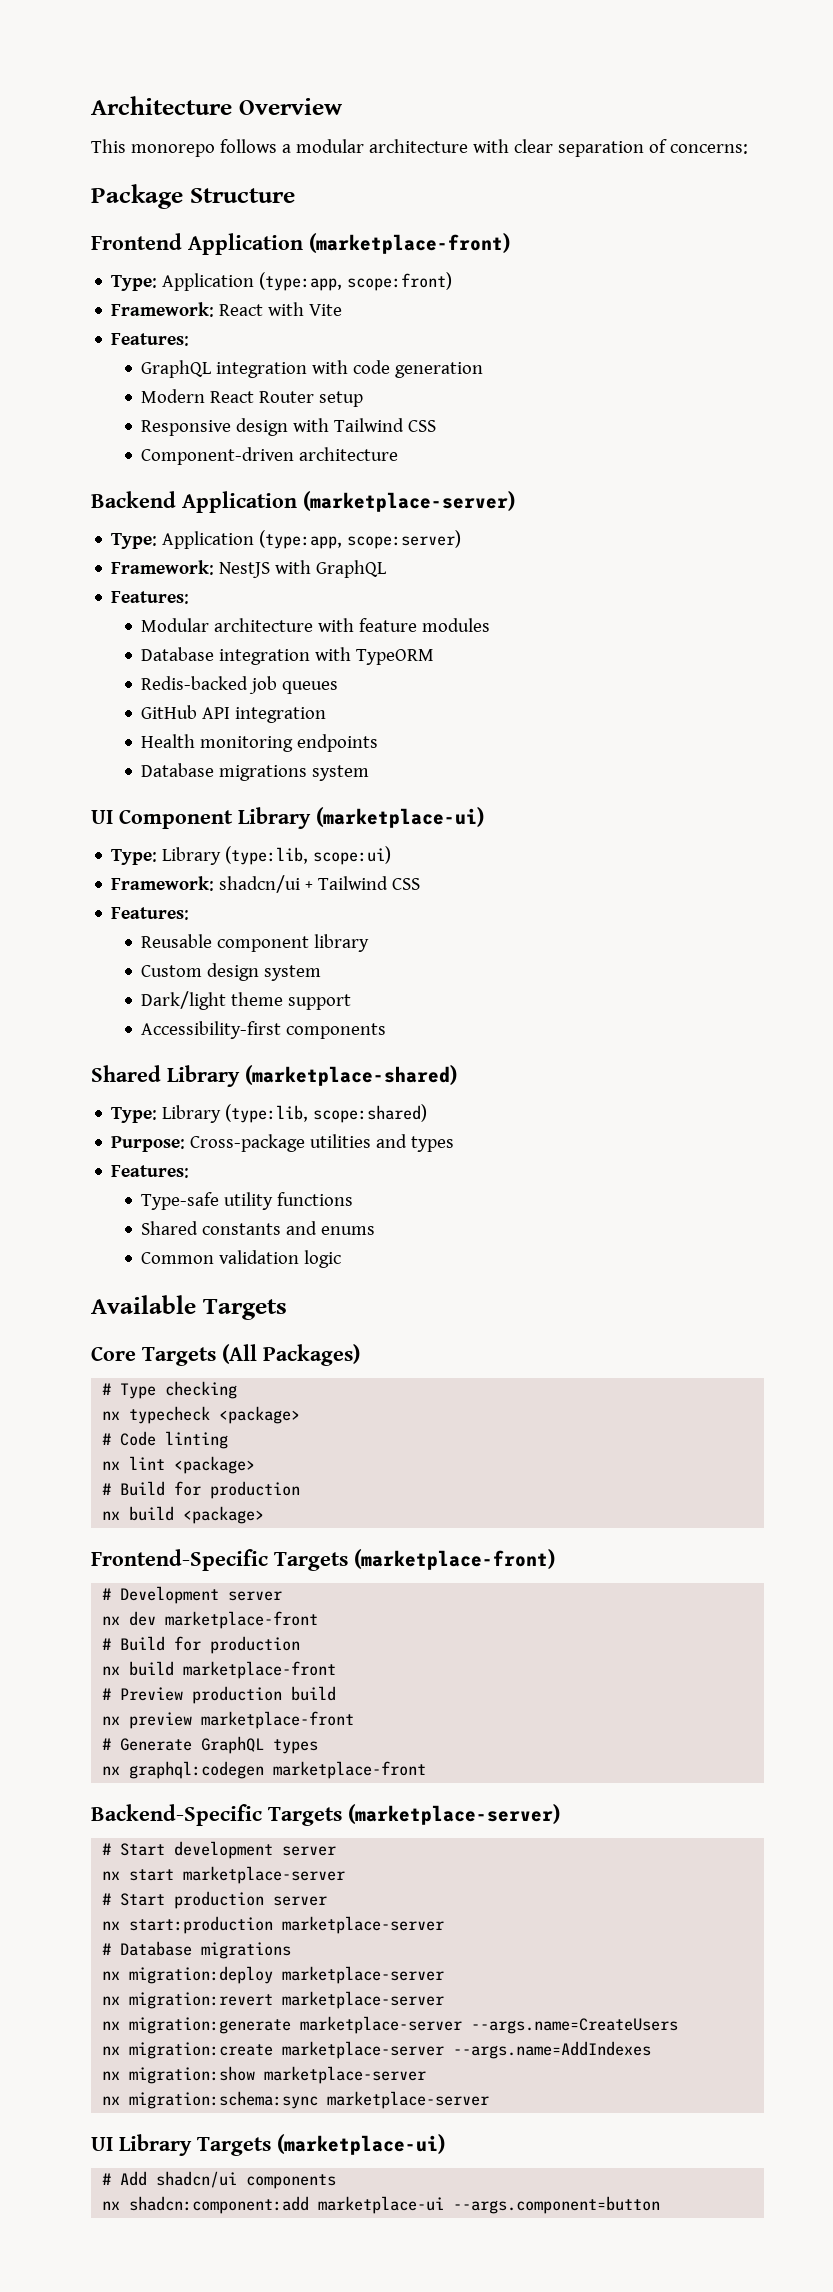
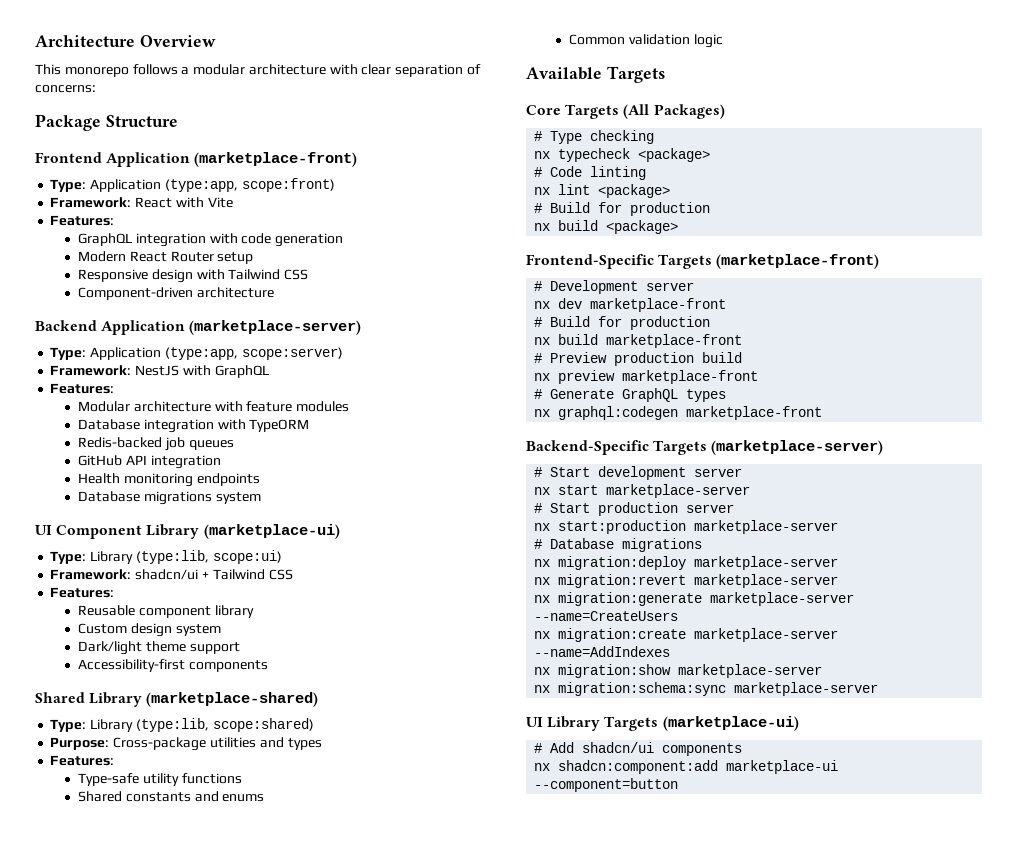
[471,2018,679,2034] --args.name=CreateUsers -> [534,611,679,621] --name=CreateUsers
[453,2041,652,2059] --args.name=AddIndexes -> [534,646,671,657] --name=AddIndexes
[453,2196,661,2214] --args.component=button -> [534,778,679,792] --component=button

